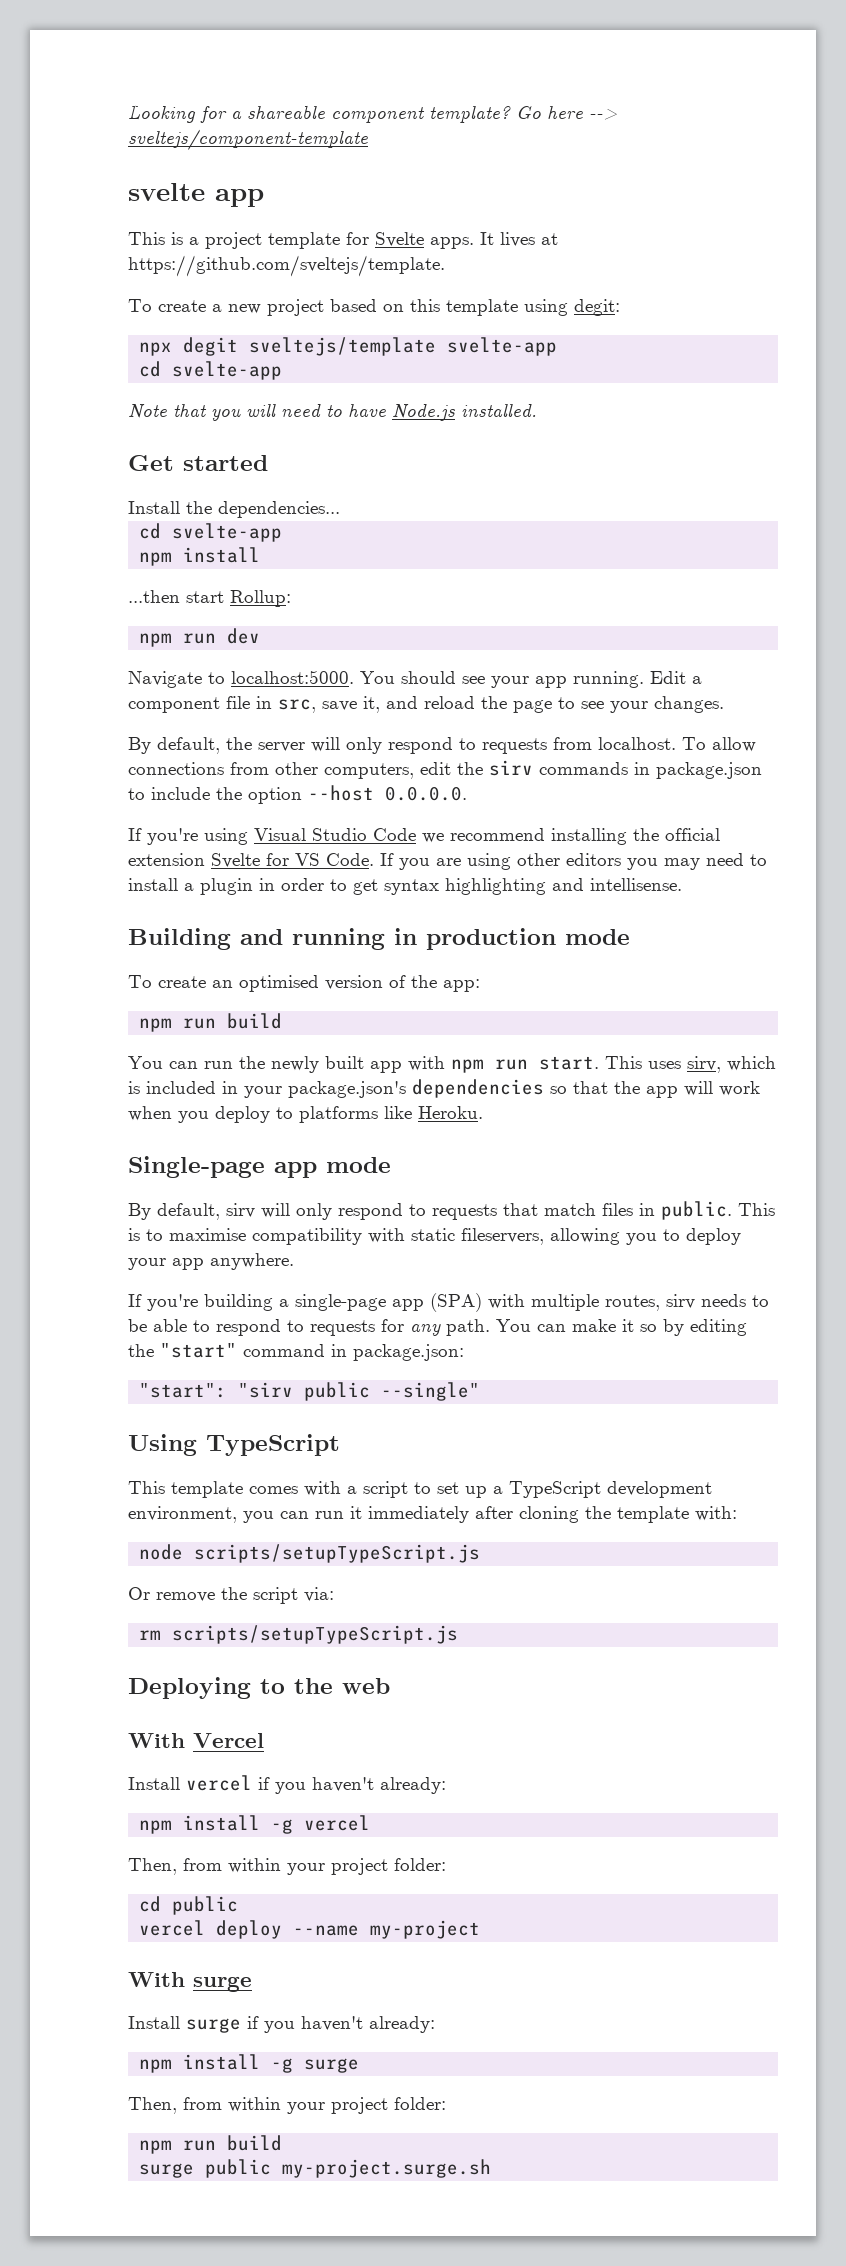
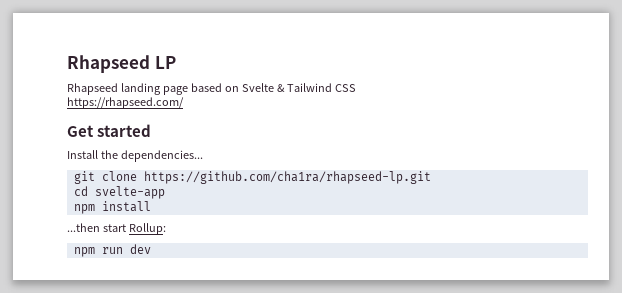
[128,105,618,123] [128,129,368,150] [128,183,264,207] [128,232,558,249] [128,255,445,277] [128,299,620,316] [139,337,558,356] [139,361,283,380] [128,404,537,421] Looking for a shareable component template? Go here --> sveltejs/component-template // svelte app // This is a project template for Svelte apps. It lives at https://github.com/sveltejs/template. // To create a new project based on this template using degit: // npx degit sveltejs/template svelte-app // cd svelte-app // Note that you will need to have Node.js installed. -> [67,55,176,73] [67,83,356,95] [67,97,184,109] Rhapseed LP // Rhapseed landing page based on Svelte & Tailwind CSS // https://rhapseed.com/
(340, 509) none -> [73,171,431,184] // git clone https://github.com/cha1ra/rhapseed-lp.git
[128,670,702,688] [128,696,724,713] [128,737,756,754] [128,760,762,779] [128,785,467,804] [128,828,720,845] [128,853,767,870] [128,878,682,895] [128,928,630,950] [128,975,480,992] [139,1013,283,1032] [128,1056,776,1073] [128,1079,760,1098] [128,1106,483,1123] [128,1156,391,1178] [128,1201,775,1220] [128,1228,741,1245] [128,1253,294,1270] [128,1293,769,1312] [128,1319,747,1336] [128,1343,464,1361] [139,1382,481,1401] [128,1434,340,1456] [128,1481,712,1498] [128,1506,737,1523] [139,1544,481,1563] [128,1587,334,1604] [139,1625,459,1644] [128,1677,390,1699] [128,1733,264,1748] [128,1775,446,1794] [139,1815,371,1834] [128,1858,446,1875] [139,1896,239,1915] [139,1920,481,1939] [128,1972,252,1992] [128,2016,435,2033] [139,2054,360,2073] [128,2097,446,2114] [139,2135,283,2154] [139,2159,492,2178] // Navigate to localhost:5000. You should see your app running. Edit a component file in src, save it, and reload the page to see your changes. // By default, the server will only respond to requests from localhost. To allow connections from other computers, edit the sirv commands in package.json to include the option --host 0.0.0.0. // If you're using Visual Studio Code we recommend installing the official extension Svelte for VS Code. If you are using other editors you may need to install a plugin in order to get syntax highlighting and intellisense. // Building and running in production mode // To create an optimised version of the app: // npm run build // You can run the newly built app with npm run start. This uses sirv, which is included in your package.json's dependencies so that the app will work when you deploy to platforms like Heroku. // Single-page app mode // By default, sirv will only respond to requests that match files in public. This is to maximise compatibility with static fileservers, allowing you to deploy your app anywhere. // If you're building a single-page app (SPA) with multiple routes, sirv needs to be able to respond to requests for any path. You can make it so by editing the "start" command in package.json: // "start": "sirv public --single" // Using TypeScript // This template comes with a script to set up a TypeScript development environment, you can run it immediately after cloning the template with: // node scripts/setupTypeScript.js // Or remove the script via: // rm scripts/setupTypeScript.js // Deploying to the web // With Vercel // Install vercel if you haven't already: // npm install -g vercel // Then, from within your project folder: // cd public // vercel deploy --name my-project // With surge // Install surge if you haven't already: // npm install -g surge // Then, from within your project folder: // npm run build // surge public my-project.surge.sh -> (151, 249) none

